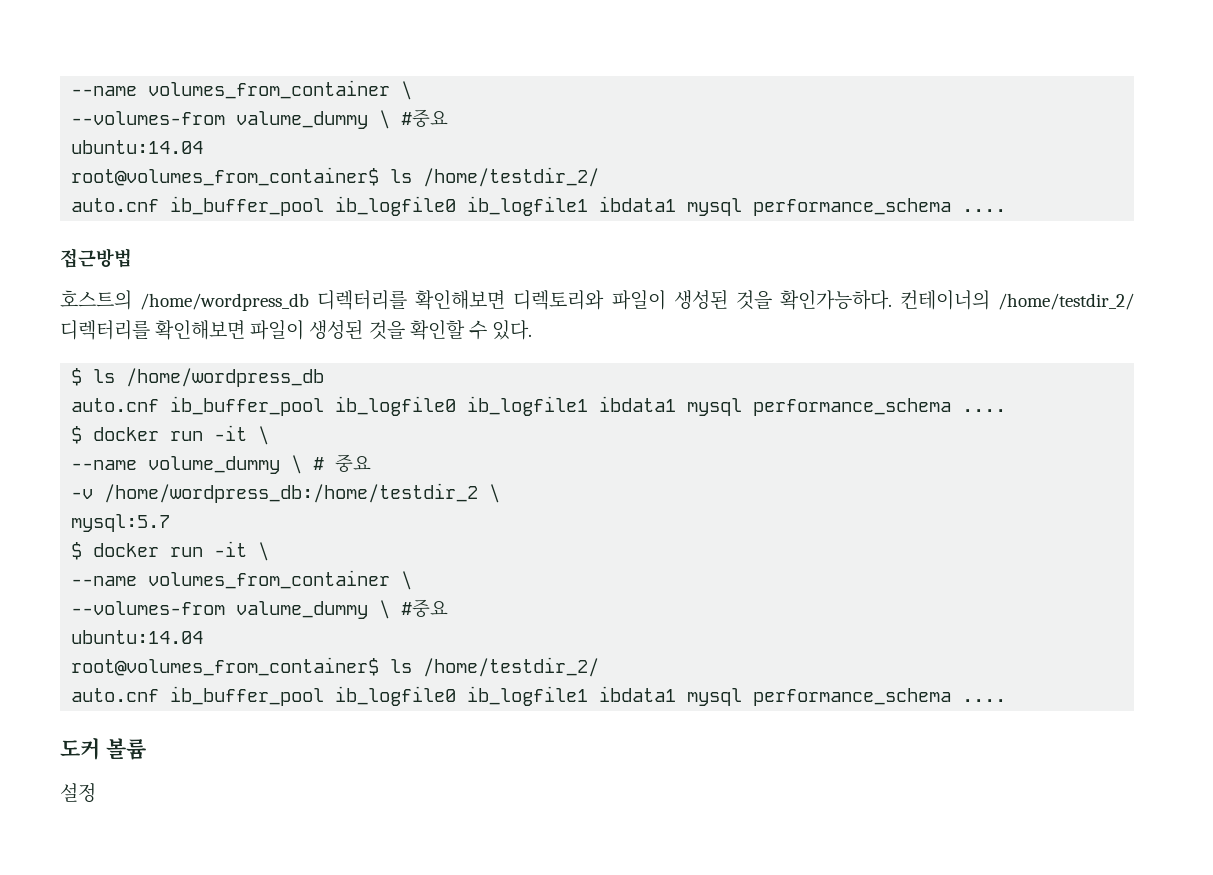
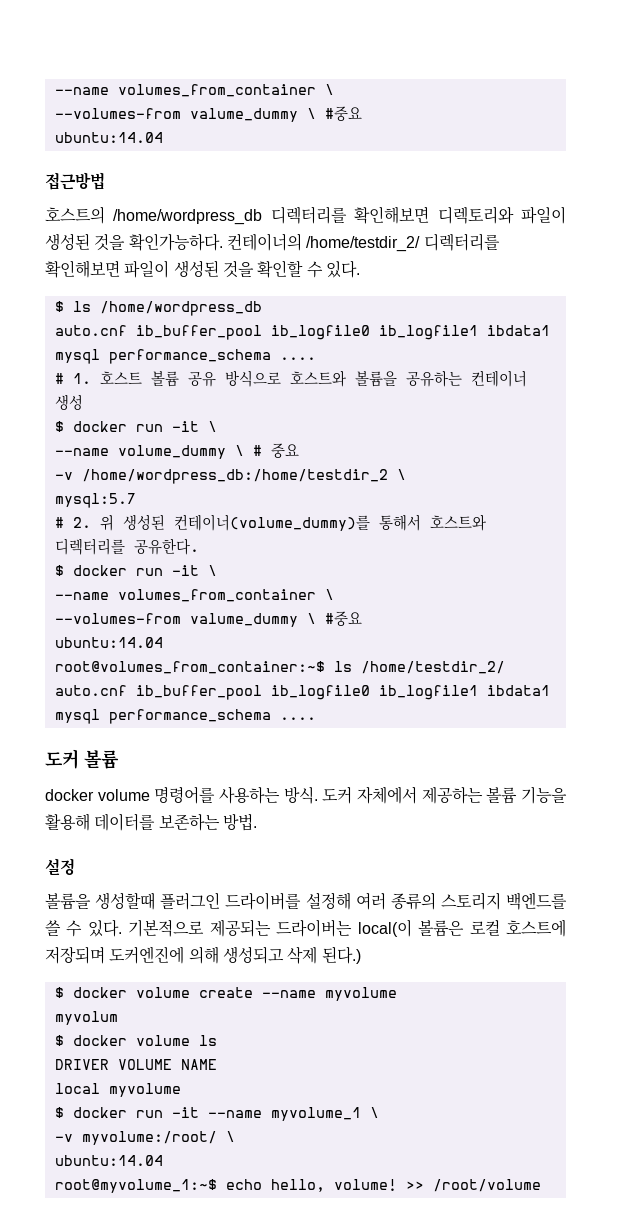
[71,80,413,100] [71,109,449,129] [71,140,204,154] [71,167,600,187] [71,196,1007,216] --name volumes_from_container \ // --volumes-from valume_dummy \ #중요 // ubuntu:14.04 // root@volumes_from_container$ ls /home/testdir_2/ // auto.cnf ib_buffer_pool ib_logfile0 ib_logfile1 ibdata1 mysql performance_schema .... -> [54,84,334,97] [54,106,362,122] [54,132,163,143] --name volumes_from_container \ // --volumes-from valume_dummy \ #중요 // ubuntu:14.04
(1007, 410) none -> [54,370,527,387] [54,394,83,410] // # 1. 호스트 볼륨 공유 방식으로 호스트와 볼륨을 공유하는 컨테이너 생성
(171, 523) none -> [54,514,486,531] [54,538,199,555] // # 2. 위 생성된 컨테이너(volume_dummy)를 통해서 호스트와 디렉터리를 공유한다.
[71,657,380,676] root@volumes_from_container$ -> [54,661,325,674] root@volumes_from_container:~$
[60,783,96,803] 설정 -> [45,786,567,804] [45,813,257,831] [45,858,75,875] [45,892,567,910] [45,919,566,937] [45,946,361,964] [54,987,397,1001] [54,1011,118,1025] [54,1035,217,1046] [54,1059,217,1070] [54,1083,181,1097] [54,1107,379,1121] [54,1131,235,1145] [54,1155,163,1166] [54,1179,541,1193] docker volume 명령어를 사용하는 방식. 도커 자체에서 제공하는 볼륨 기능을 활용해 데이터를 보존하는 방법. // 설정 // 볼륨을 생성할때 플러그인 드라이버를 설정해 여러 종류의 스토리지 백엔드를 쓸 수 있다. 기본적으로 제공되는 드라이버는 local(이 볼륨은 로컬 호스트에 저장되며 도커엔진에 의해 생성되고 삭제 된다.) // $ docker volume create --name myvolume // myvolum // $ docker volume ls // DRIVER VOLUME NAME // local myvolume // $ docker run -it --name myvolume_1 \ // -v myvolume:/root/ \ // ubuntu:14.04 // root@myvolume_1:~$ echo hello, volume! >> /root/volume

